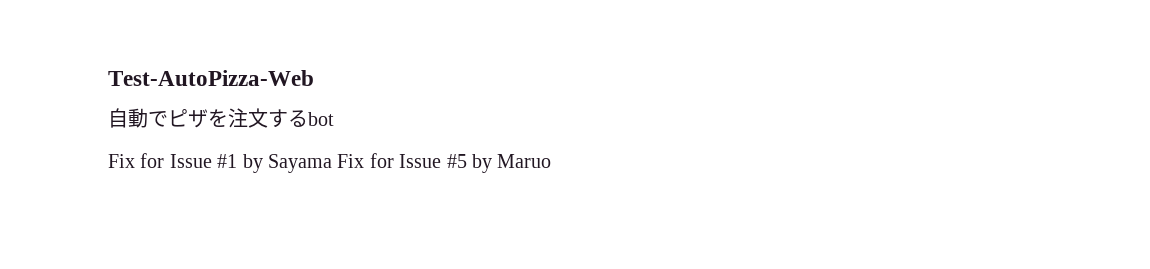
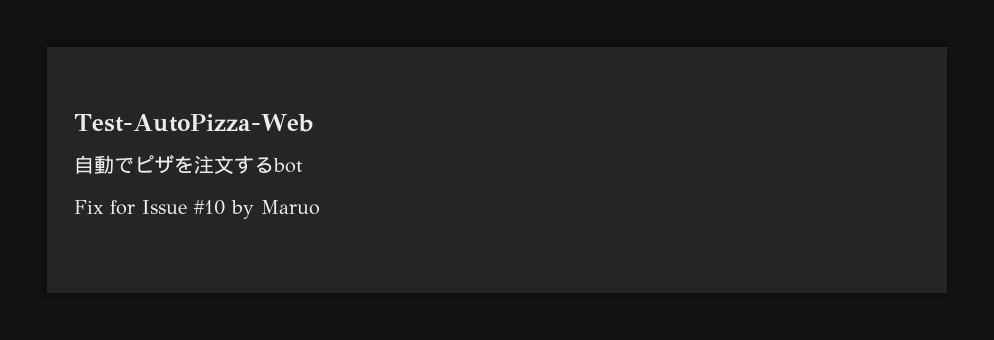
[217,153,467,173] #1 by Sayama Fix for Issue #5 -> [194,200,225,215] #10

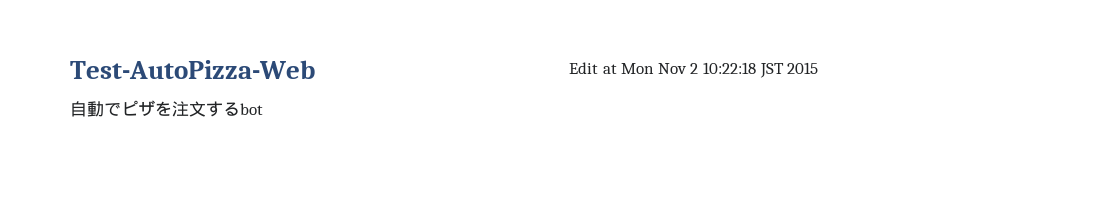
[74,200,320,219] Fix for Issue #10 by Maruo -> [569,62,819,78] Edit at Mon Nov 2 10:22:18 JST 2015

